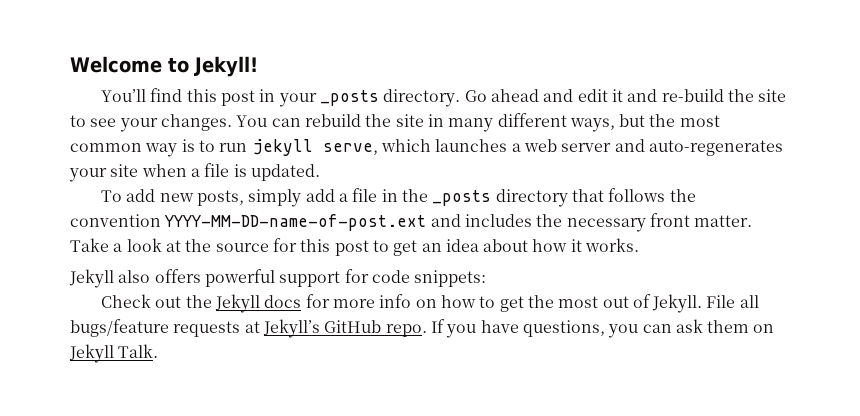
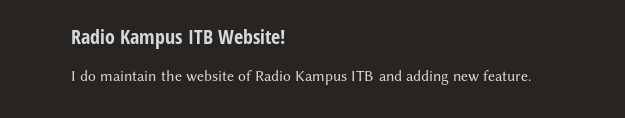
[70,56,258,77] [101,88,787,107] [70,113,720,132] [70,139,783,157] [69,163,320,182] [101,188,696,207] [70,213,753,232] [70,238,640,256] [69,269,487,288] [101,294,759,313] [70,319,775,338] [69,344,159,363] Welcome to Jekyll! // You’ll find this post in your _posts directory. Go ahead and edit it and re-build the site to see your changes. You can rebuild the site in many different ways, but the most common way is to run jekyll serve, which launches a web server and auto-regenerates your site when a file is updated. // To add new posts, simply add a file in the _posts directory that follows the convention YYYY-MM-DD-name-of-post.ext and includes the necessary front matter. Take a look at the source for this post to get an idea about how it works. // Jekyll also offers powerful support for code snippets: // Check out the Jekyll docs for more info on how to get the most out of Jekyll. File all bugs/feature requests at Jekyll’s GitHub repo. If you have questions, you can ask them on Jekyll Talk. -> [71,29,285,49] [71,70,532,85] Radio Kampus ITB Website! // I do maintain the website of Radio Kampus ITB and adding new feature.

